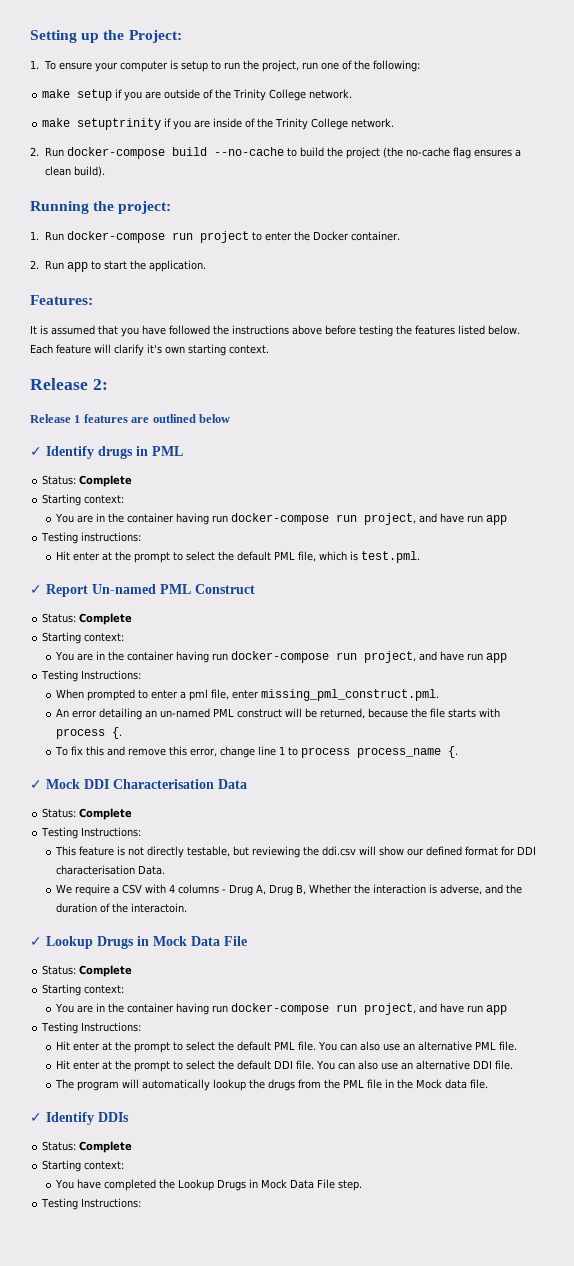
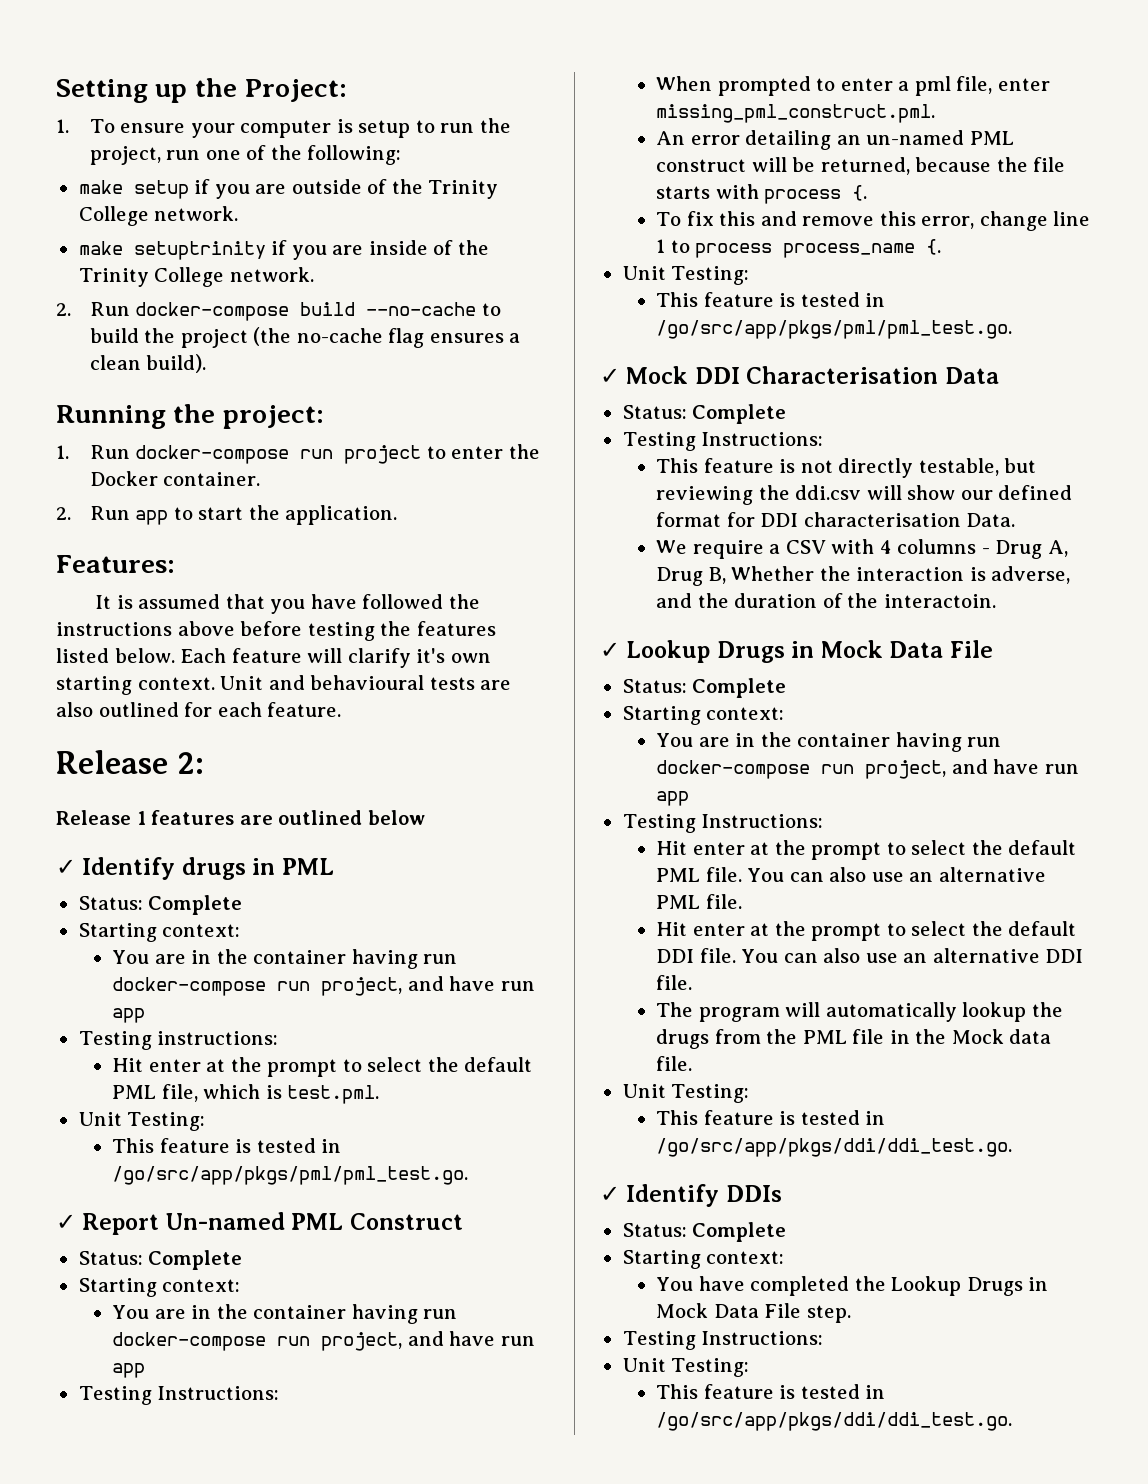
(269, 349) none -> [220,675,512,690] [56,702,342,717] Unit and behavioural tests are also outlined for each feature.
(420, 557) none -> [78,1112,206,1131] [112,1138,342,1153] [112,1166,469,1185] // Unit Testing: // This feature is tested in /go/src/app/pkgs/pml/pml_test.go.
(458, 752) none -> [622,266,750,285] [656,292,886,307] [656,320,1013,339] // Unit Testing: // This feature is tested in /go/src/app/pkgs/pml/pml_test.go.
(488, 1084) none -> [622,1084,750,1103] [656,1110,886,1125] [656,1138,1013,1157] // Unit Testing: // This feature is tested in /go/src/app/pkgs/ddi/ddi_test.go.
(142, 1203) none -> [622,1358,750,1377] [656,1384,886,1399] [656,1412,1013,1431] // Unit Testing: // This feature is tested in /go/src/app/pkgs/ddi/ddi_test.go.

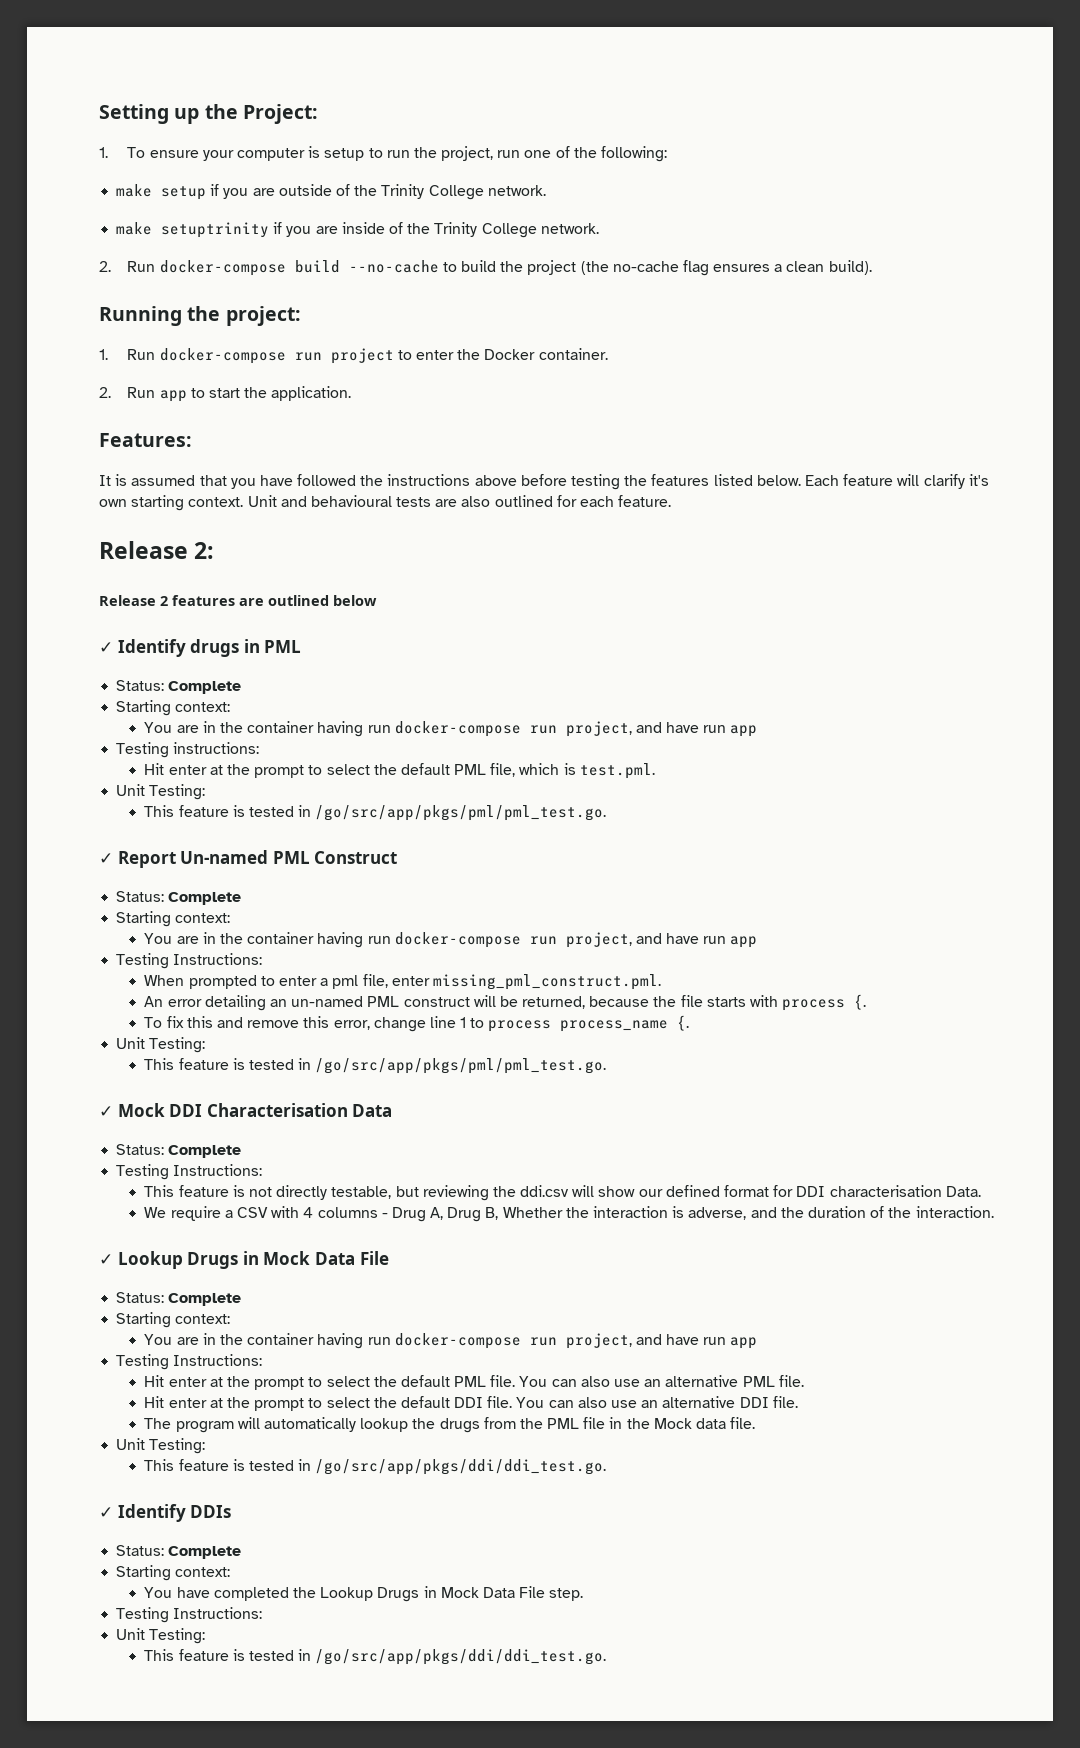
[136,811,146,825] 1 -> [160,596,168,606] 2
[883,594,996,608] interactoin. -> [915,1206,994,1218] interaction.

